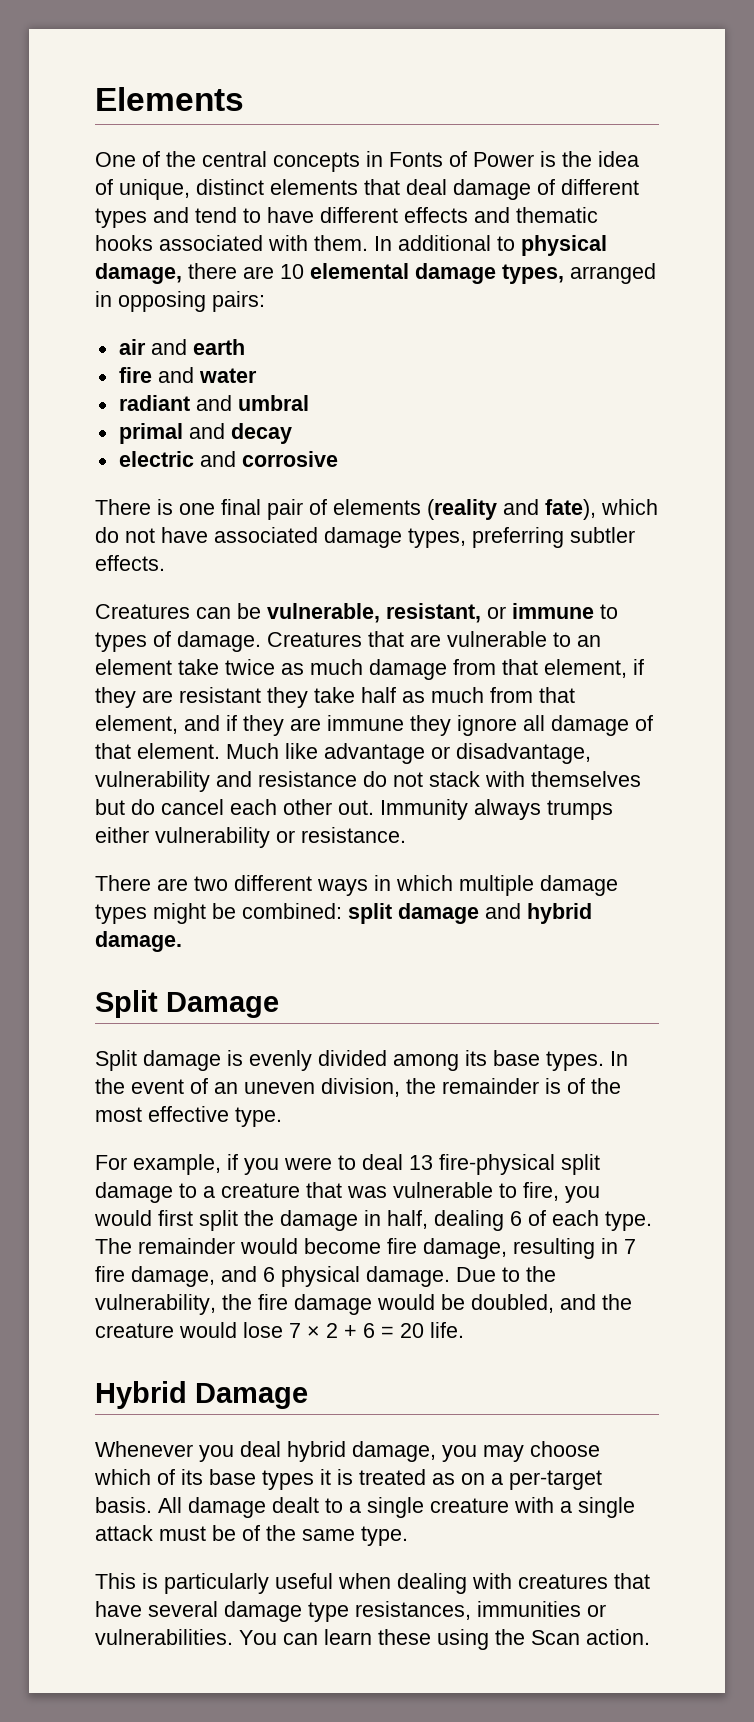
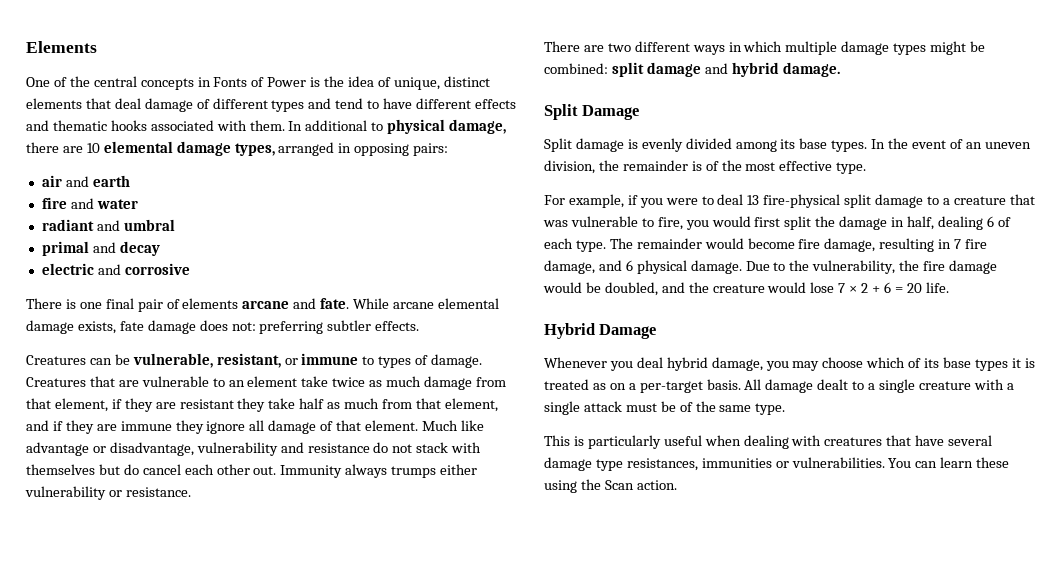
[427,499,658,520] [95,527,466,548] (reality and fate), which do not have associated damage types, -> [242,298,499,309] [26,320,256,334] arcane and fate. While arcane elemental damage exists, fate damage does not:

